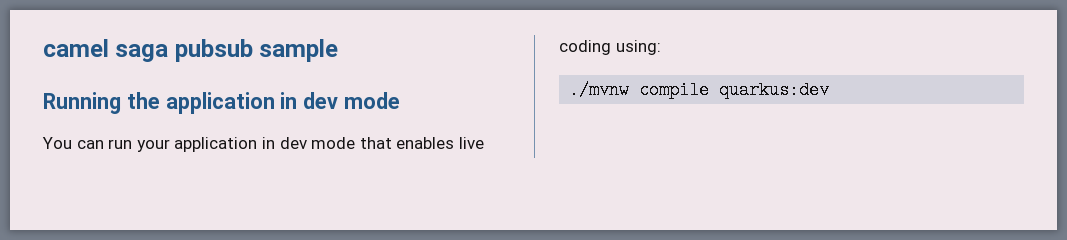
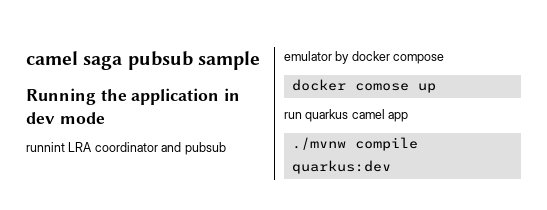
[42,137,484,152] [559,40,661,55] You can run your application in dev mode that enables live coding using: -> [26,142,226,155] [284,51,445,64] [291,79,436,93] [284,109,409,122] runnint LRA coordinator and pubsub emulator by docker compose // docker comose up // run quarkus camel app

